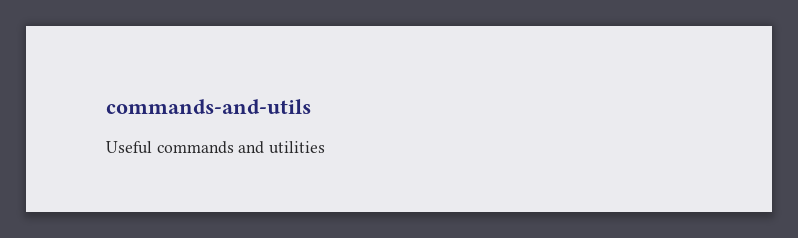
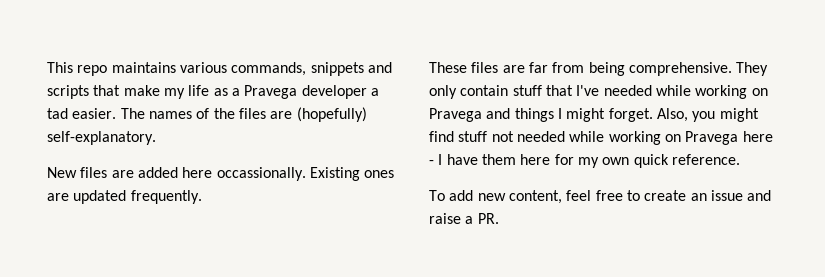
[106,99,311,114] [106,141,326,154] commands-and-utils // Useful commands and utilities -> [47,62,392,76] [47,85,379,99] [47,107,367,122] [47,131,156,145] [47,167,395,181] [47,190,202,204] [429,62,769,76] [429,85,768,99] [429,108,759,122] [429,131,773,145] [429,154,740,168] [429,190,772,204] [429,213,499,224] This repo maintains various commands, snippets and scripts that make my life as a Pravega developer a tad easier. The names of the files are (hopefully) self-explanatory. // New files are added here occassionally. Existing ones are updated frequently. // These files are far from being comprehensive. They only contain stuff that I've needed while working on Pravega and things I might forget. Also, you might find stuff not needed while working on Pravega here - I have them here for my own quick reference. // To add new content, feel free to create an issue and raise a PR.

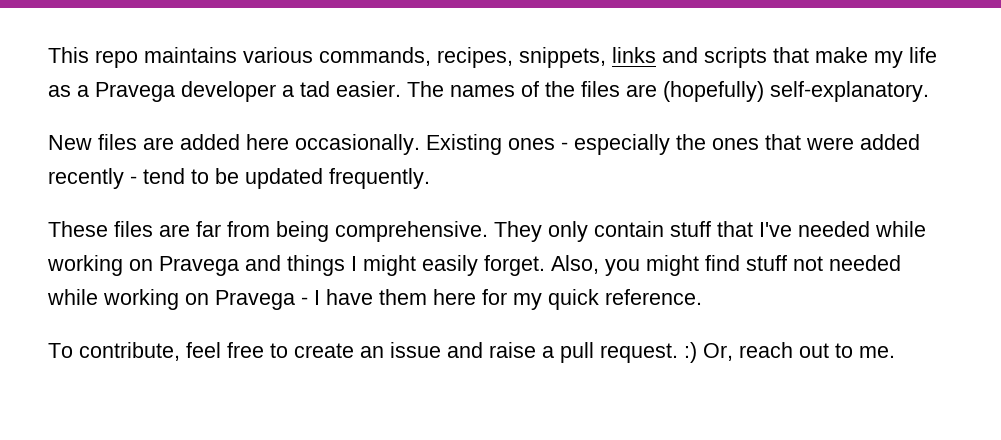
[310,62,364,76] snippets -> [437,47,656,68] recipes, snippets, links
[216,167,306,181] occassionally. -> [295,134,420,155] occasionally.
[47,193,69,201] are -> [561,134,920,155] [48,168,239,189] - especially the ones that were added recently - tend to be
(606, 115) none -> [422,255,478,276] easily
[742,131,773,142] here -> (295, 300) none
[602,157,630,165] own -> (542, 301) none
[449,190,562,204] add new content, -> [79,342,180,361] contribute,
[477,213,499,224] PR. -> [560,342,895,363] pull request. :) Or, reach out to me.

